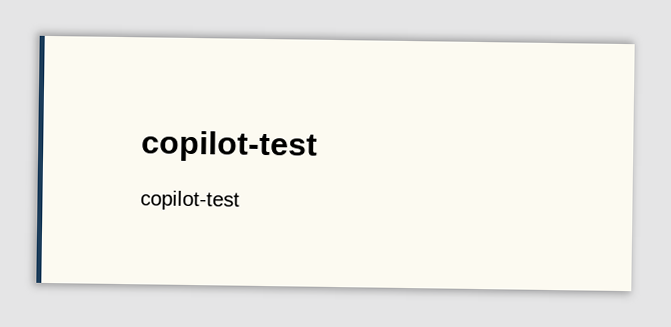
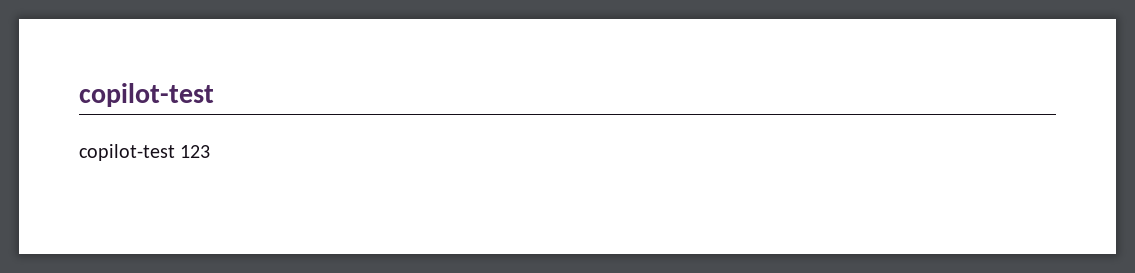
(240, 200) none -> [180,145,211,158] 123

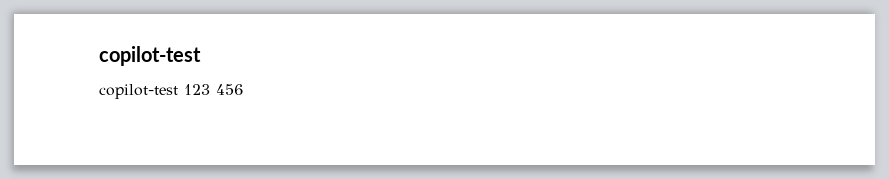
(211, 151) none -> [216,84,243,95] 456

